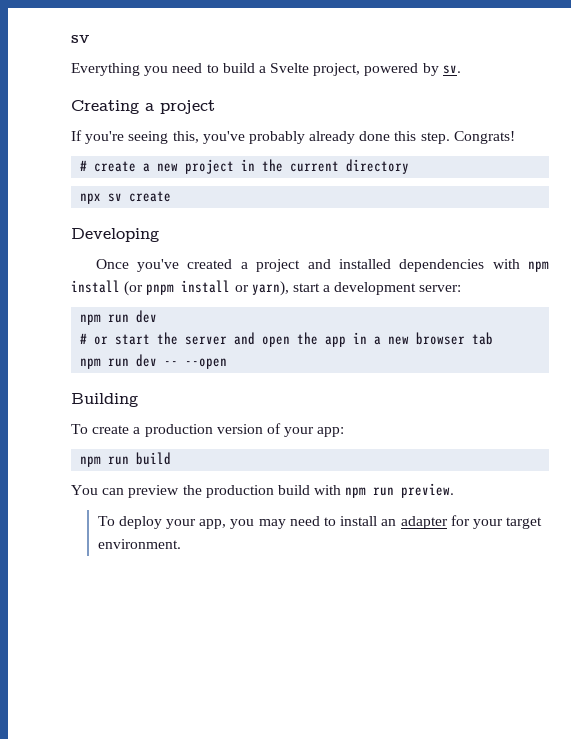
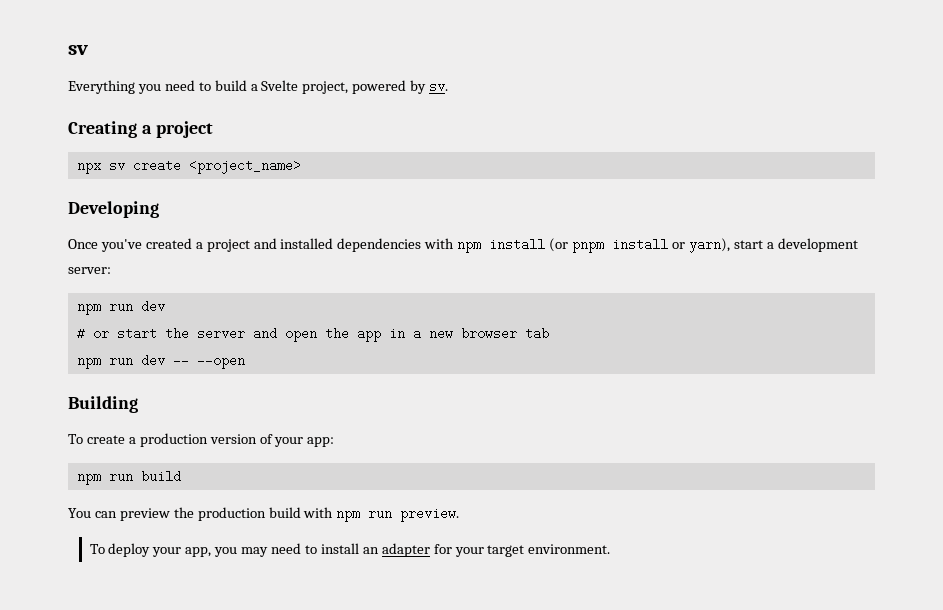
[71,130,515,144] [80,159,410,174] // If you're seeing this, you've probably already done this step. Congrats! // # create a new project in the current directory -> (213, 129) none
(172, 196) none -> [188,159,301,174] <project_name>

